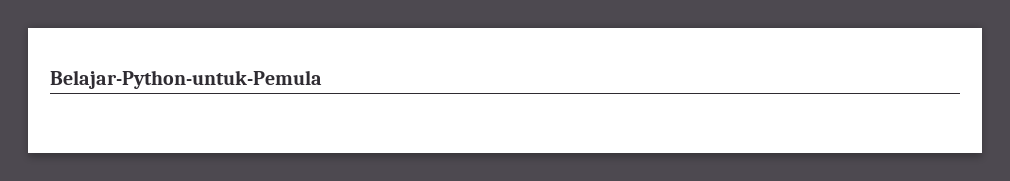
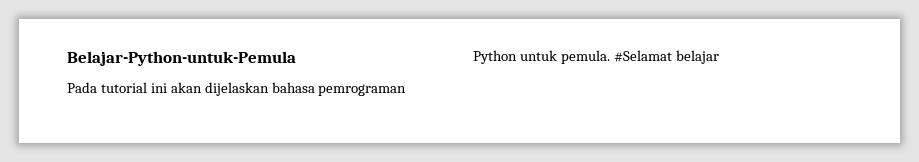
(322, 79) none -> [67,82,407,96] [473,50,719,64] // Pada tutorial ini akan dijelaskan bahasa pemrograman Python untuk pemula. #Selamat belajar

